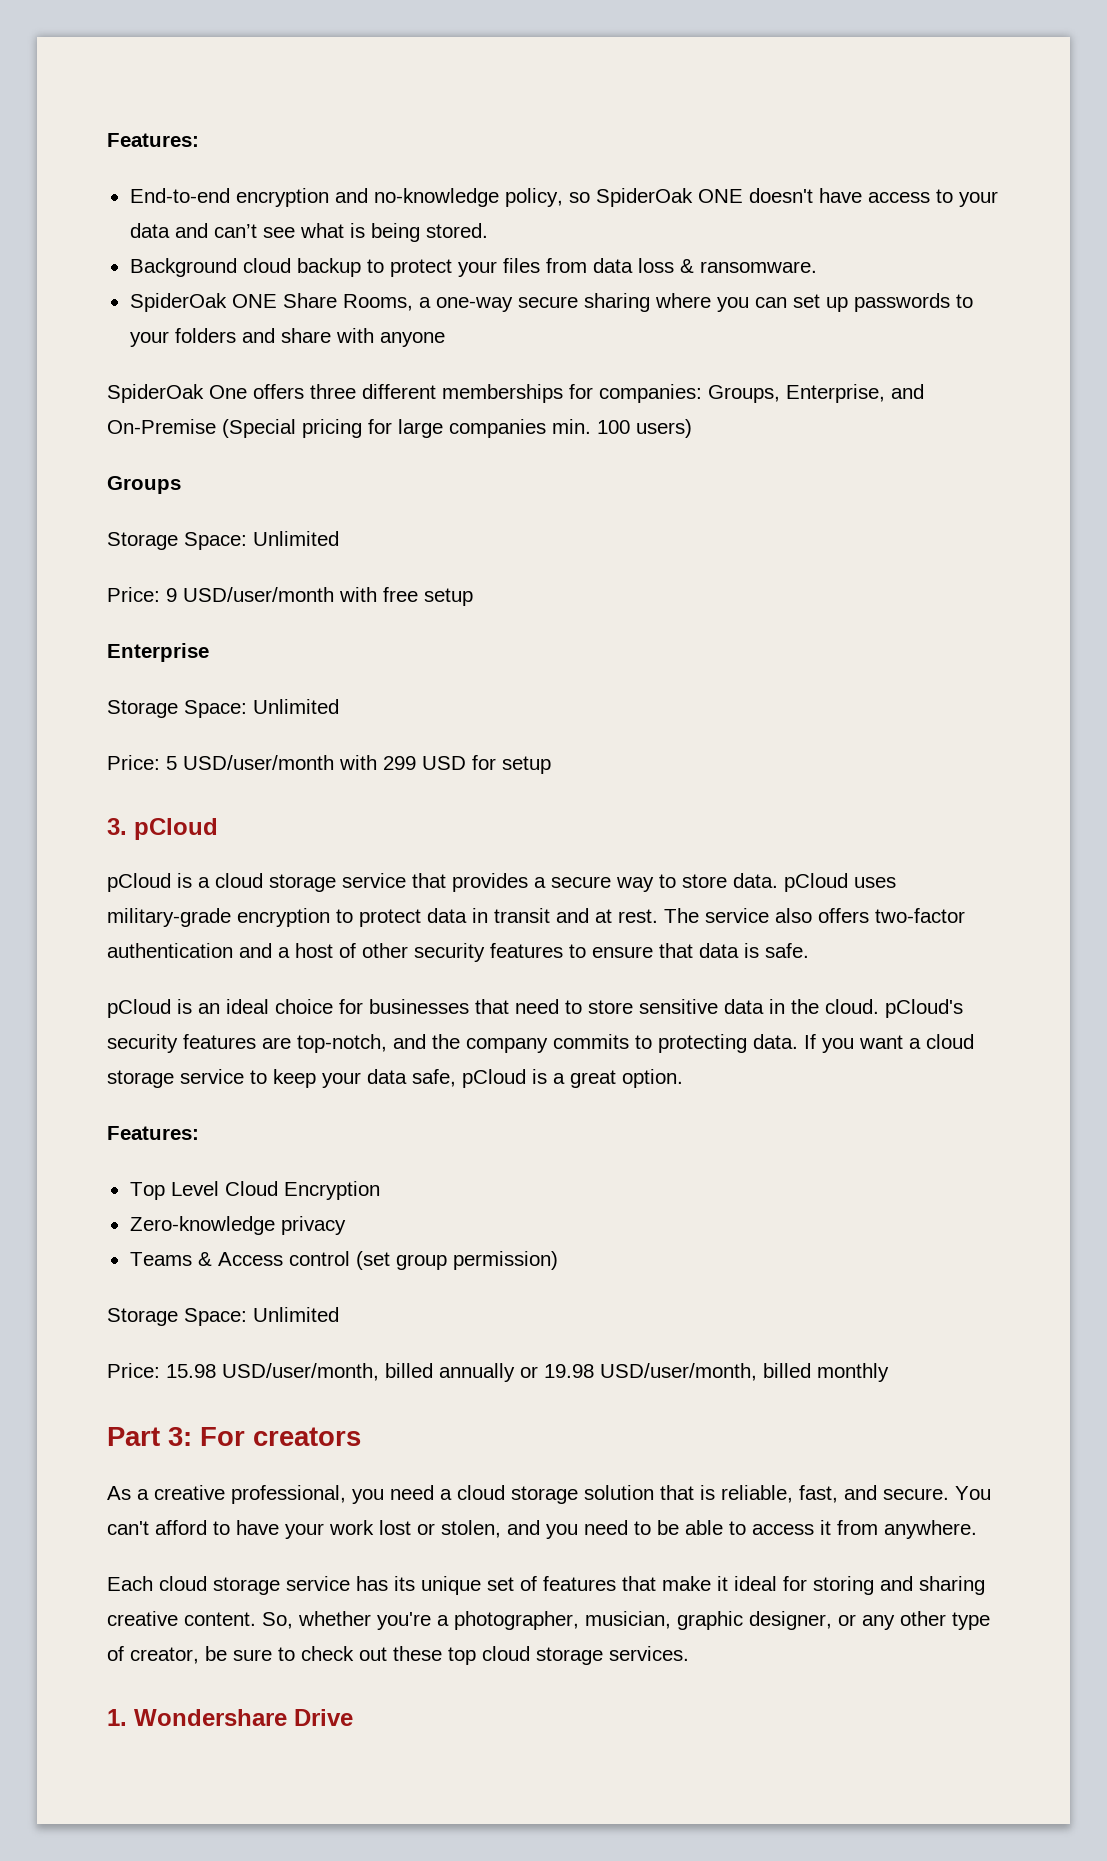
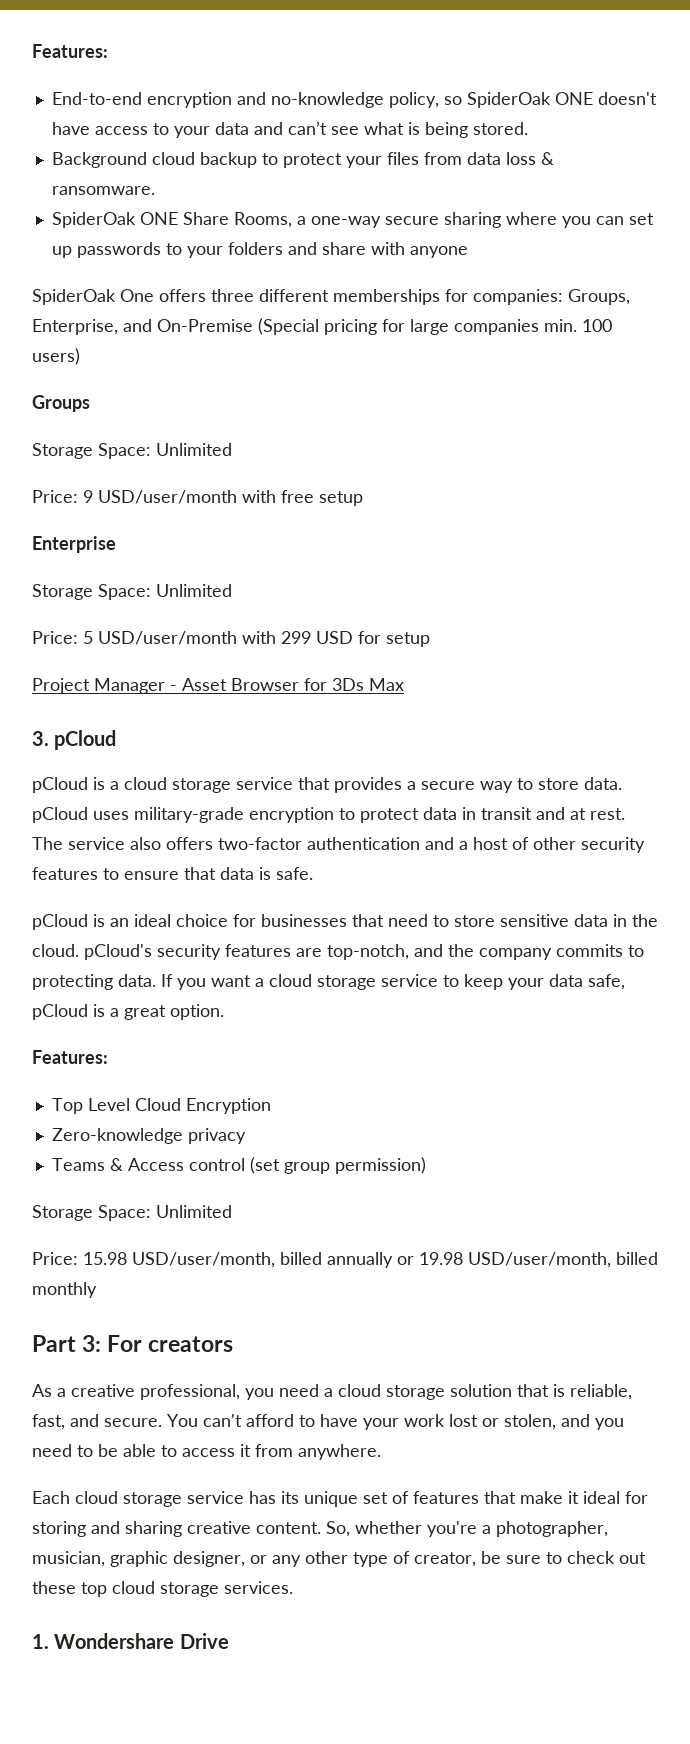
(551, 765) none -> [32,678,404,694] // Project Manager - Asset Browser for 3Ds Max

